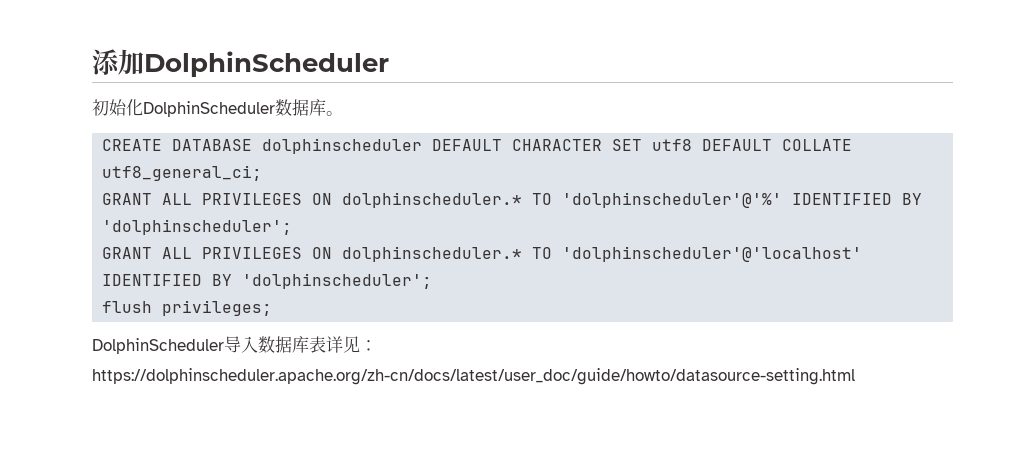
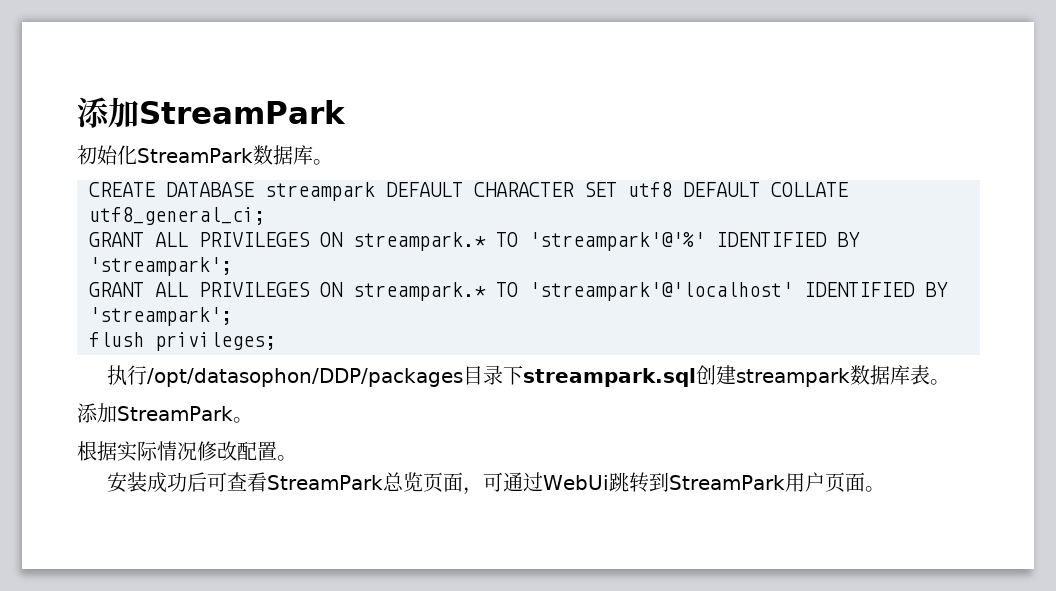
[92,49,389,77] 添加DolphinScheduler -> [77,97,346,128] 添加StreamPark
[143,101,275,117] DolphinScheduler -> [137,148,253,163] StreamPark
[262,138,423,154] dolphinscheduler -> [265,182,375,201] streampark
[342,192,923,208] [102,219,293,235] [102,246,863,262] [102,273,433,289] dolphinscheduler.* TO 'dolphinscheduler'@'%' IDENTIFIED BY 'dolphinscheduler'; // GRANT ALL PRIVILEGES ON dolphinscheduler.* TO 'dolphinscheduler'@'localhost' IDENTIFIED BY 'dolphinscheduler'; -> [353,232,860,251] [89,257,232,276] [89,282,948,301] [89,307,232,326] streampark.* TO 'streampark'@'%' IDENTIFIED BY 'streampark'; // GRANT ALL PRIVILEGES ON streampark.* TO 'streampark'@'localhost' IDENTIFIED BY 'streampark';
[92,336,377,354] [92,368,855,385] DolphinScheduler导入数据库表详见：https://dolphinscheduler.apache.org/zh-cn/docs/latest/user_doc/guide/howto/datasource-setting.html -> [107,365,951,387] [77,403,253,423] [77,441,297,462] [107,472,886,495] 执行/opt/datasophon/DDP/packages目录下streampark.sql创建streampark数据库表。 // 添加StreamPark。 // 根据实际情况修改配置。 // 安装成功后可查看StreamPark总览页面，可通过WebUi跳转到StreamPark用户页面。

